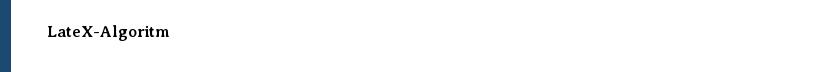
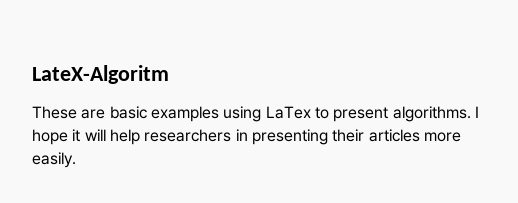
(170, 33) none -> [32,106,479,122] [32,129,461,145] [32,152,76,168] // These are basic examples using LaTex to present algorithms. I hope it will help researchers in presenting their articles more easily.

